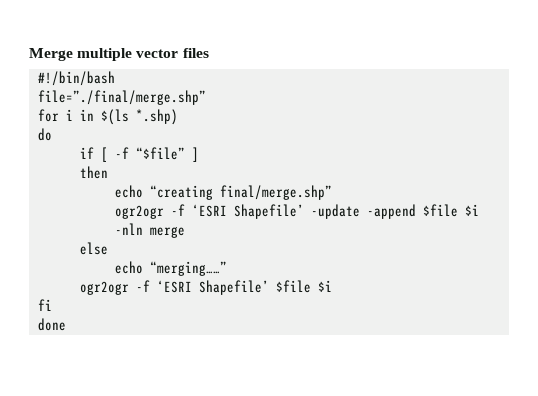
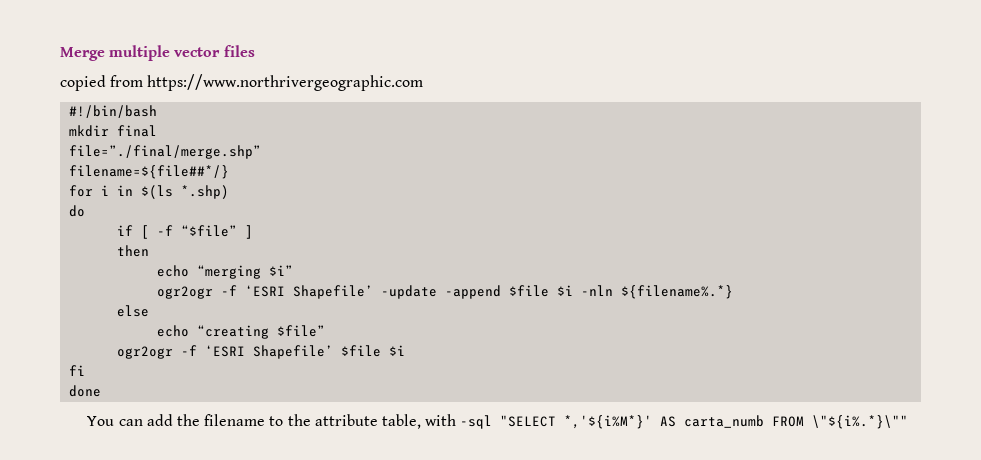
(209, 53) none -> [60,74,424,91] // copied from https://www.northrivergeographic.com
(116, 78) none -> [69,125,158,137] // mkdir final
(207, 97) none -> [69,165,230,179] // filename=${file##*/}
[150,185,333,200] “creating final/merge.shp” -> [197,265,294,279] “merging $i”
[150,226,186,238] merge -> [621,285,734,299] ${filename%.*}
[150,261,228,276] “merging……” -> [197,325,326,339] “creating $file”
(67, 324) none -> [87,414,909,429] // You can add the filename to the attribute table, with -sql "SELECT *,'${i%M*}' AS carta_numb FROM \"${i%.*}\""

